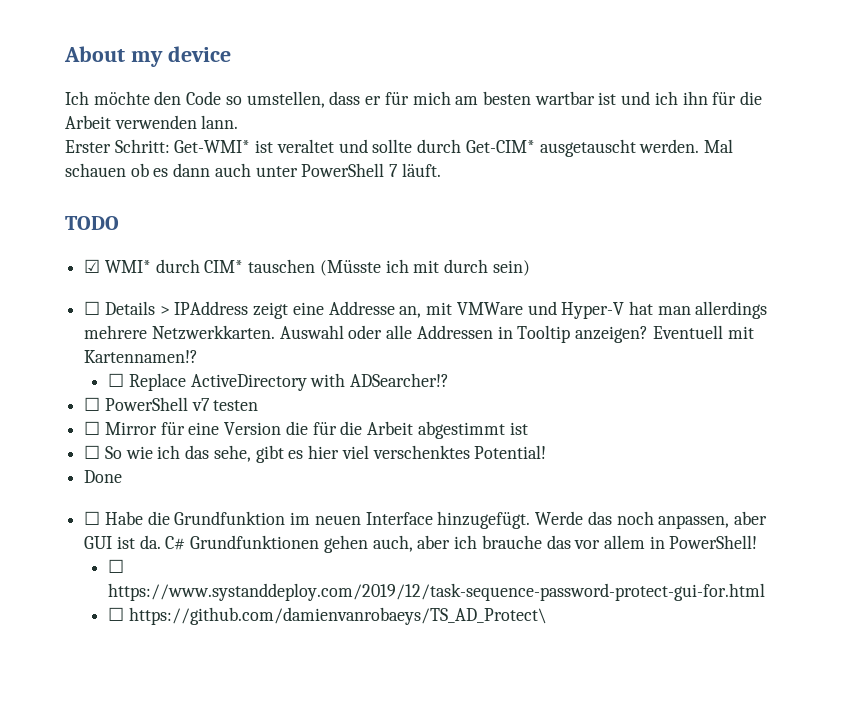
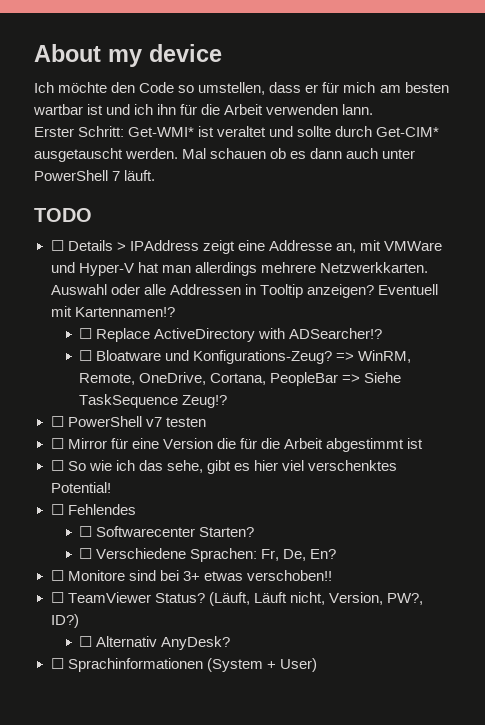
[84,259,530,276] // ☑ WMI* durch CIM* tauschen (Müsste ich mit durch sein) -> (92, 215) none
(449, 380) none -> [79,350,412,364] [79,372,402,386] [79,394,228,408] // ☐ Bloatware und Konfigurations-Zeug? => WinRM, Remote, OneDrive, Cortana, PeopleBar => Siehe TaskSequence Zeug!?
[84,470,123,483] [84,511,767,529] [84,535,758,553] [108,559,125,573] [108,583,766,601] [108,607,547,625] Done // ☐ Habe die Grundfunktion im neuen Interface hinzugefügt. Werde das noch anpassen, aber GUI ist da. C# Grundfunktionen gehen auch, aber ich brauche das vor allem in PowerShell! // ☐ https://www.systanddeploy.com/2019/12/task-sequence-password-protect-gui-for.html // ☐ https://github.com/damienvanrobaeys/TS_AD_Protect\ -> [50,504,136,515] [79,526,255,537] [79,548,337,562] [50,570,332,581] [50,592,423,606] [50,614,79,628] [79,636,231,650] [50,658,317,672] ☐ Fehlendes // ☐ Softwarecenter Starten? // ☐ Verschiedene Sprachen: Fr, De, En? // ☐ Monitore sind bei 3+ etwas verschoben!! // ☐ TeamViewer Status? (Läuft, Läuft nicht, Version, PW?, ID?) // ☐ Alternativ AnyDesk? // ☐ Sprachinformationen (System + User)

